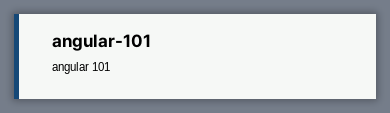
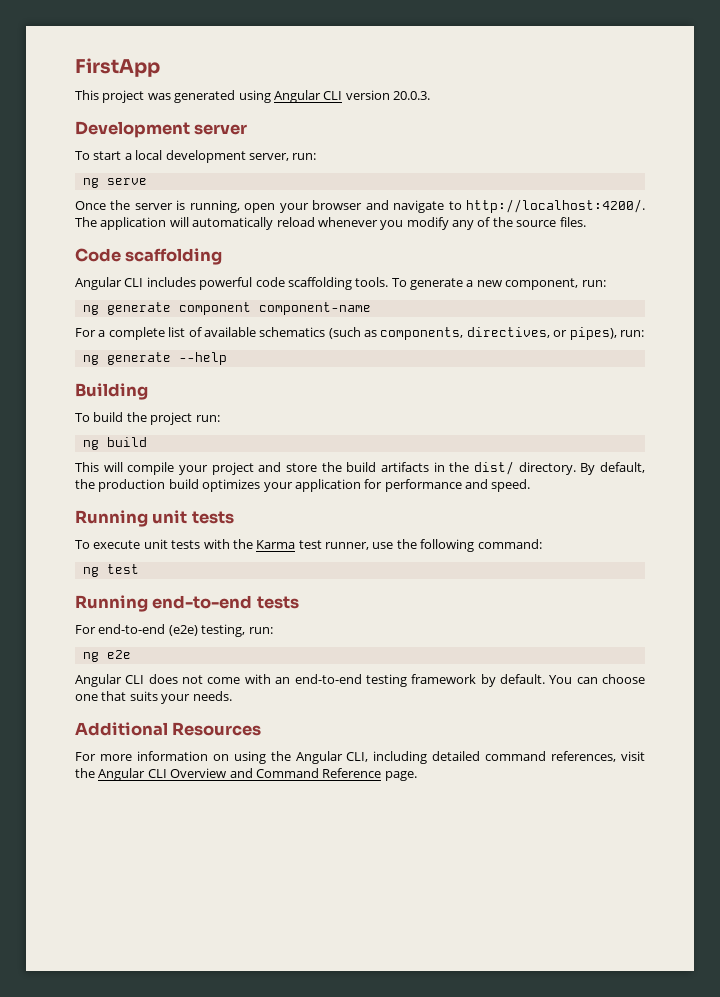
[52,34,151,51] [52,62,111,74] angular-101 // angular 101 -> [75,58,160,77] [75,90,430,103] [75,121,248,138] [75,150,317,163] [82,178,147,188] [75,199,645,213] [75,217,586,230] [75,248,223,265] [75,277,606,290] [82,302,371,315] [75,327,644,340] [82,352,227,365] [75,383,148,400] [75,412,220,425] [82,437,147,450] [75,461,646,475] [75,479,531,492] [75,510,234,527] [75,539,542,552] [82,564,139,577] [75,595,299,612] [75,624,273,637] [82,650,131,662] [75,674,645,687] [75,691,232,704] [75,722,262,736] [75,751,646,764] [75,768,417,781] FirstApp // This project was generated using Angular CLI version 20.0.3. // Development server // To start a local development server, run: // ng serve // Once the server is running, open your browser and navigate to http://localhost:4200/. The application will automatically reload whenever you modify any of the source files. // Code scaffolding // Angular CLI includes powerful code scaffolding tools. To generate a new component, run: // ng generate component component-name // For a complete list of available schematics (such as components, directives, or pipes), run: // ng generate --help // Building // To build the project run: // ng build // This will compile your project and store the build artifacts in the dist/ directory. By default, the production build optimizes your application for performance and speed. // Running unit tests // To execute unit tests with the Karma test runner, use the following command: // ng test // Running end-to-end tests // For end-to-end (e2e) testing, run: // ng e2e // Angular CLI does not come with an end-to-end testing framework by default. You can choose one that suits your needs. // Additional Resources // For more information on using the Angular CLI, including detailed command references, visit the Angular CLI Overview and Command Reference page.

